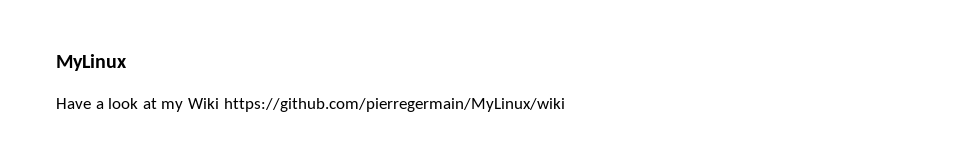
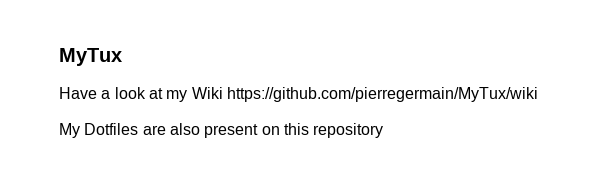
[56,54,127,71] MyLinux -> [59,48,122,66] MyTux
[223,98,565,112] https://github.com/pierregermain/MyLinux/wiki -> [226,87,538,102] [59,123,384,138] https://github.com/pierregermain/MyTux/wiki // My Dotfiles are also present on this repository

